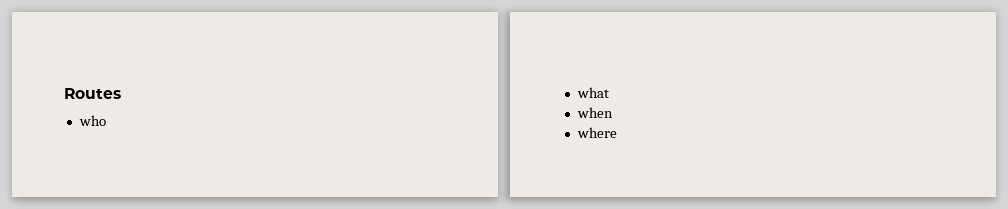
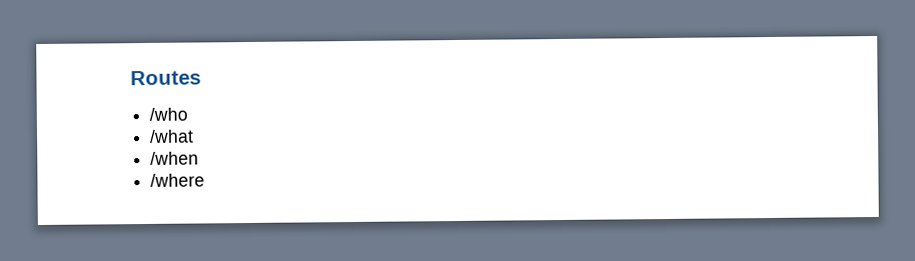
[78,115,106,126] [576,87,609,98] [576,107,613,118] [576,127,617,138] who // what // when // where -> [149,107,189,121] [149,129,195,143] [150,151,200,165] [150,173,206,187] /who // /what // /when // /where

